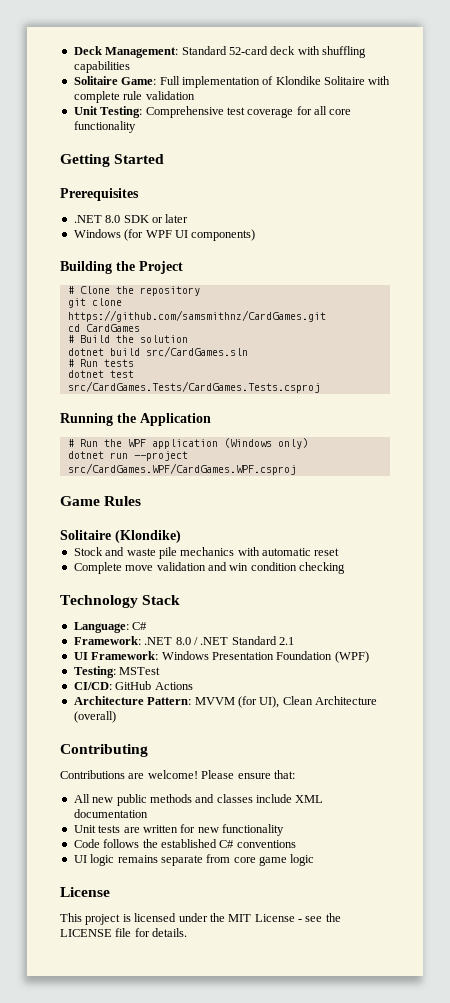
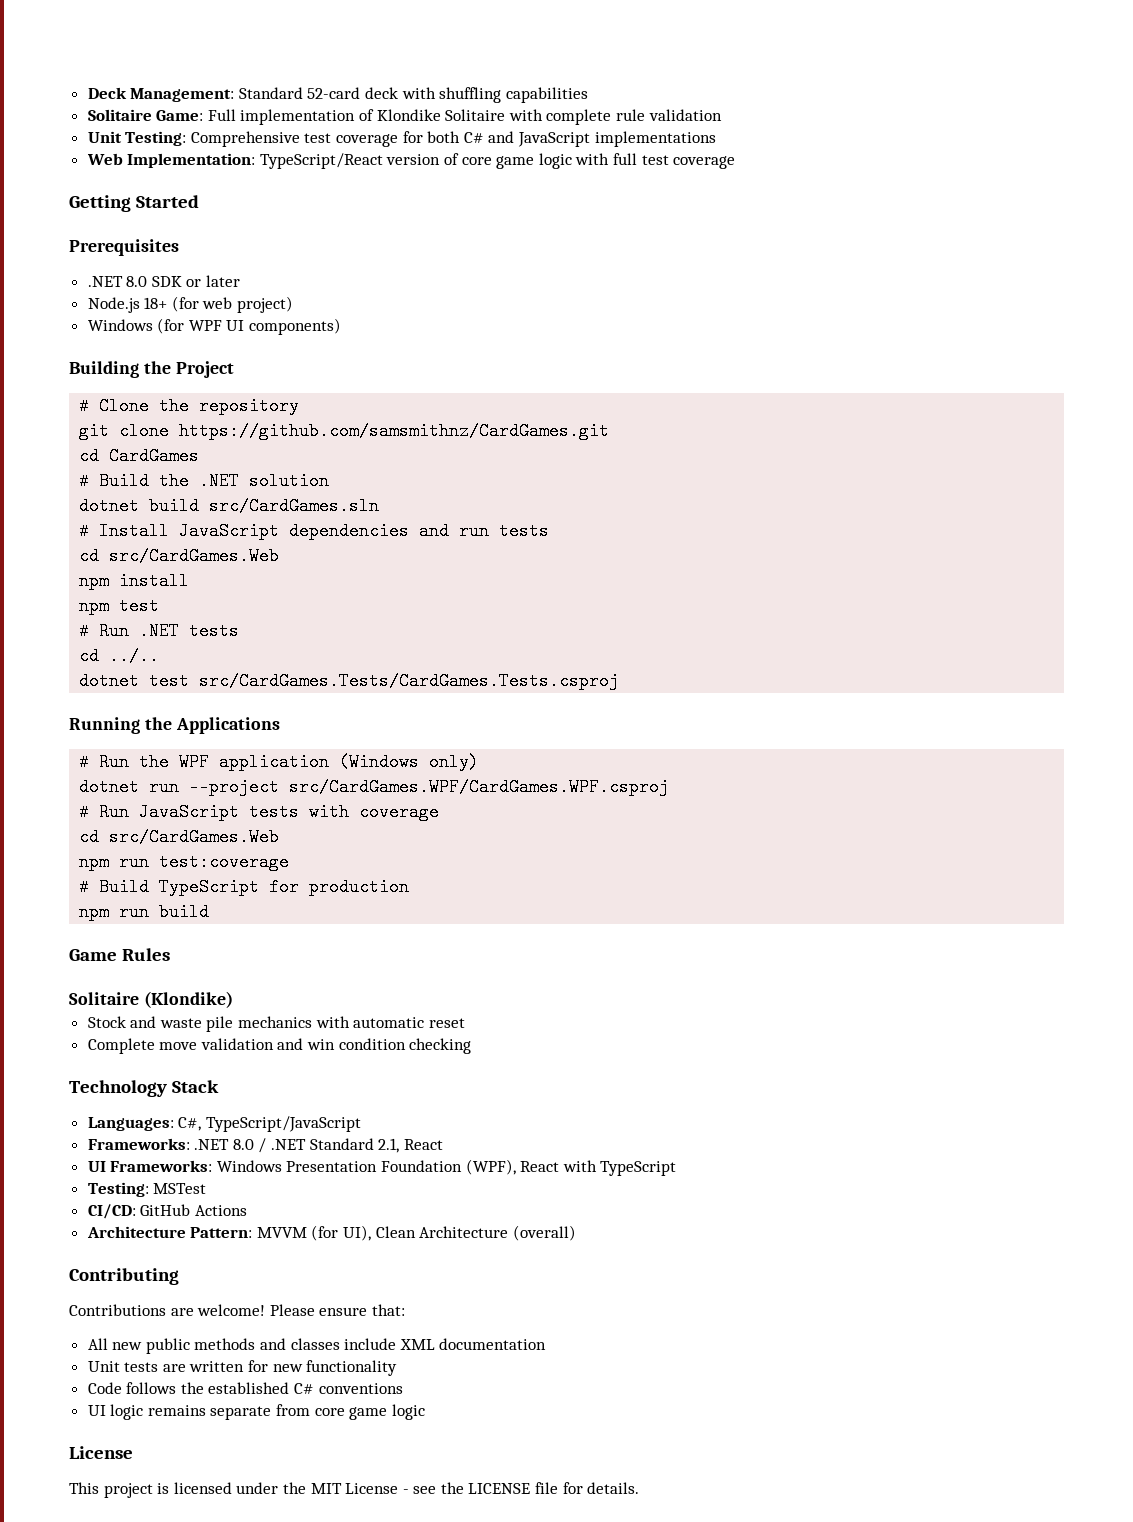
[314,106,352,115] [73,121,136,133] all core functionality -> [427,131,716,147] [86,153,736,169] both C# and JavaScript implementations // Web Implementation: TypeScript/React version of core game logic with full test coverage
(189, 218) none -> [87,296,294,313] // Node.js 18+ (for web project)
(134, 339) none -> [199,472,240,490] .NET
[67,359,134,367] // # Run tests -> [79,522,550,540] [79,547,280,565] [79,572,190,590] [79,597,160,615] [79,622,240,640] [79,647,160,665] // # Install JavaScript dependencies and run tests // cd src/CardGames.Web // npm install // npm test // # Run .NET tests // cd ../..
[140,413,211,426] Application -> [175,717,280,734] Applications
(296, 469) none -> [79,803,440,821] [79,828,280,846] [79,853,290,871] [79,878,410,896] [79,903,210,921] // # Run JavaScript tests with coverage // cd src/CardGames.Web // npm run test:coverage // # Build TypeScript for production // npm run build
[73,622,148,633] [73,636,141,645] Language: C# // Framework: -> [87,1116,361,1132] [87,1138,190,1150] Languages: C#, TypeScript/JavaScript // Frameworks:
[279,637,294,645] [73,651,159,660] 2.1 // UI Framework: -> [378,1138,443,1153] [87,1160,213,1172] 2.1, React // UI Frameworks:
[334,651,369,663] (WPF) -> [465,1159,677,1176] (WPF), React with TypeScript

